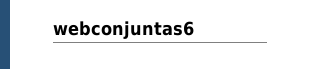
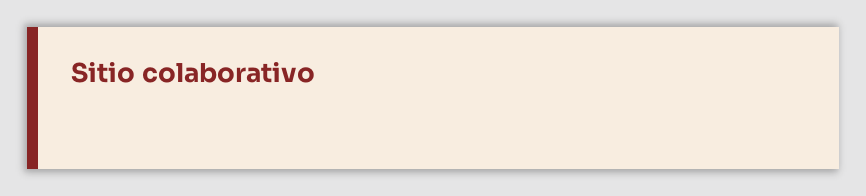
[53,21,194,39] webconjuntas6 -> [71,62,316,83] Sitio colaborativo

